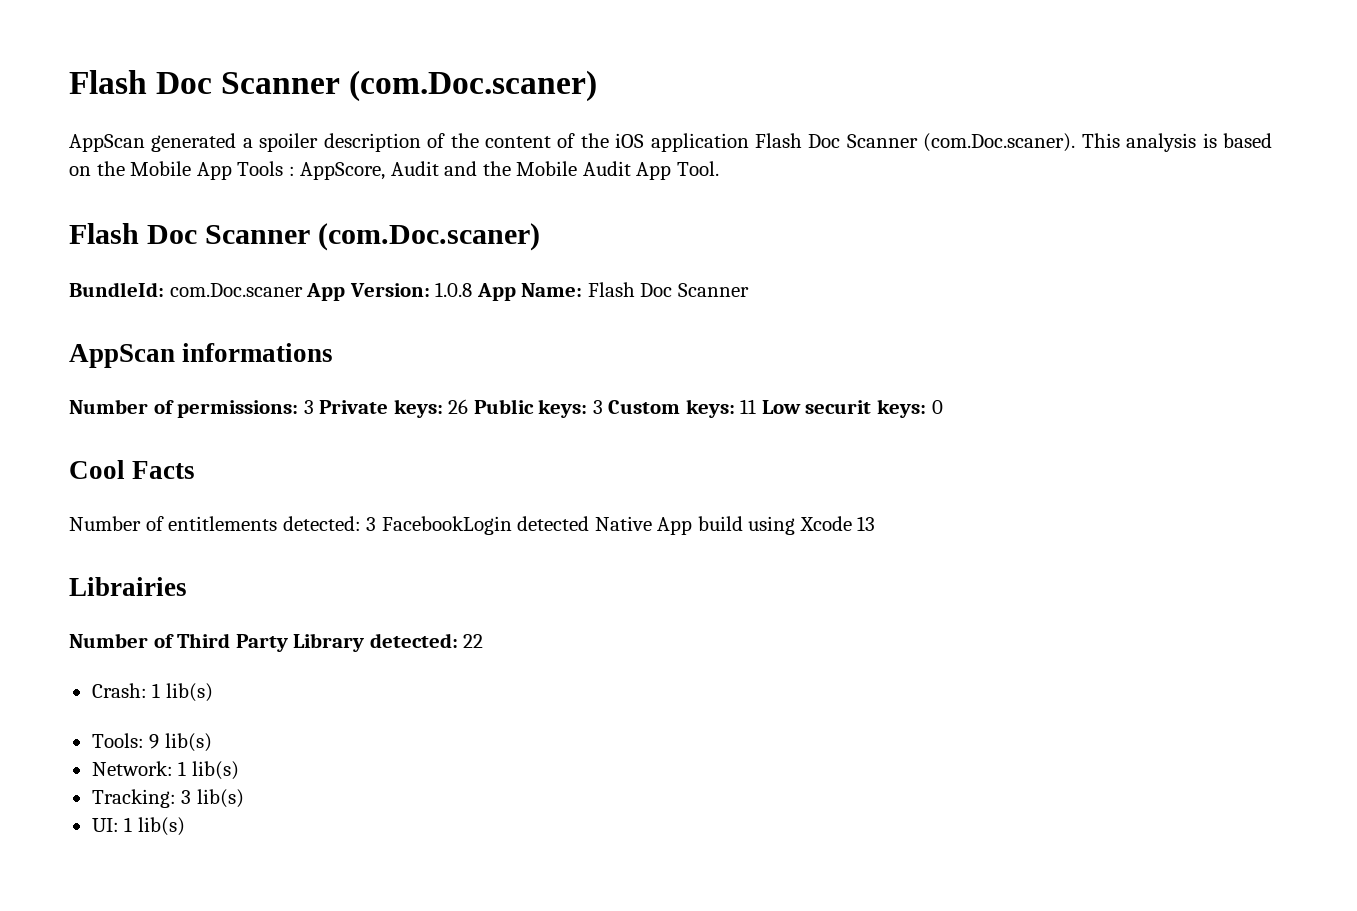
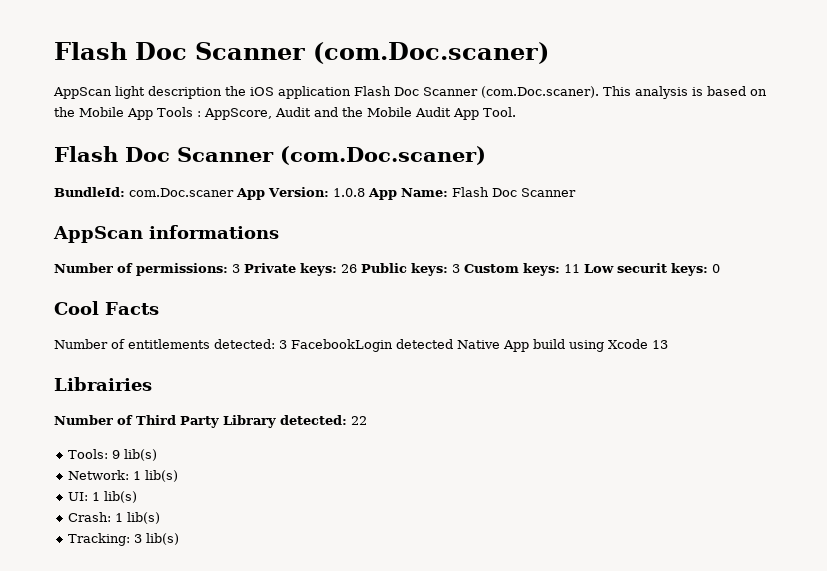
[151,133,576,152] generated a spoiler description of the content of -> [115,86,222,99] light description
[91,683,213,702] // Crash: 1 lib(s) -> (367, 420) none
(239, 770) none -> [68,491,138,503] [68,512,161,524] // UI: 1 lib(s) // Crash: 1 lib(s)
[91,817,185,836] // UI: 1 lib(s) -> (180, 539) none

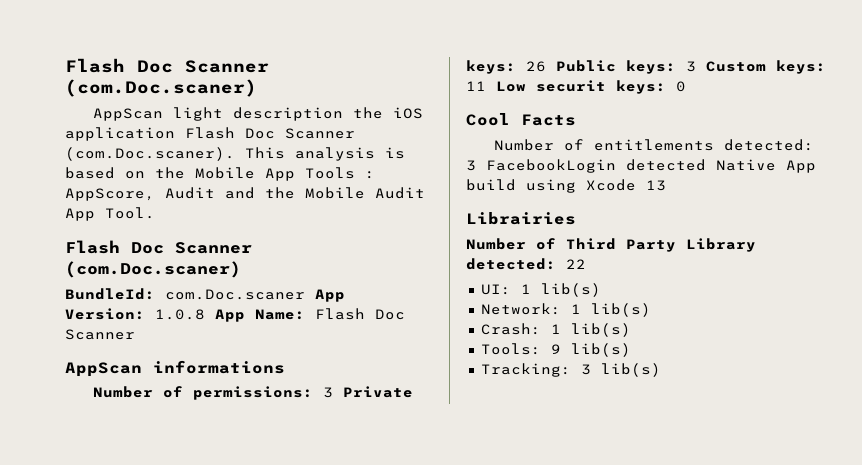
[68,449,121,459] Tools: 9 -> [480,284,531,295] UI: 1
[68,491,138,503] // UI: 1 lib(s) -> (651, 310) none
(161, 518) none -> [480,343,631,357] // Tools: 9 lib(s)

